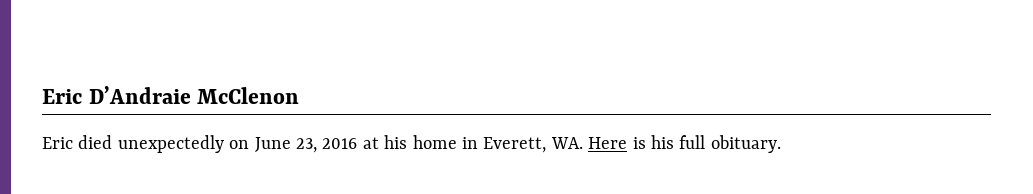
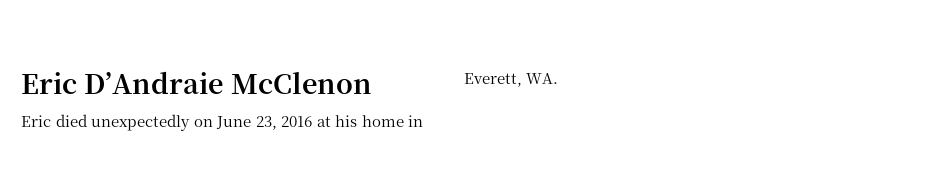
[588,135,781,153] Here is his full obituary. -> (559, 78) none

